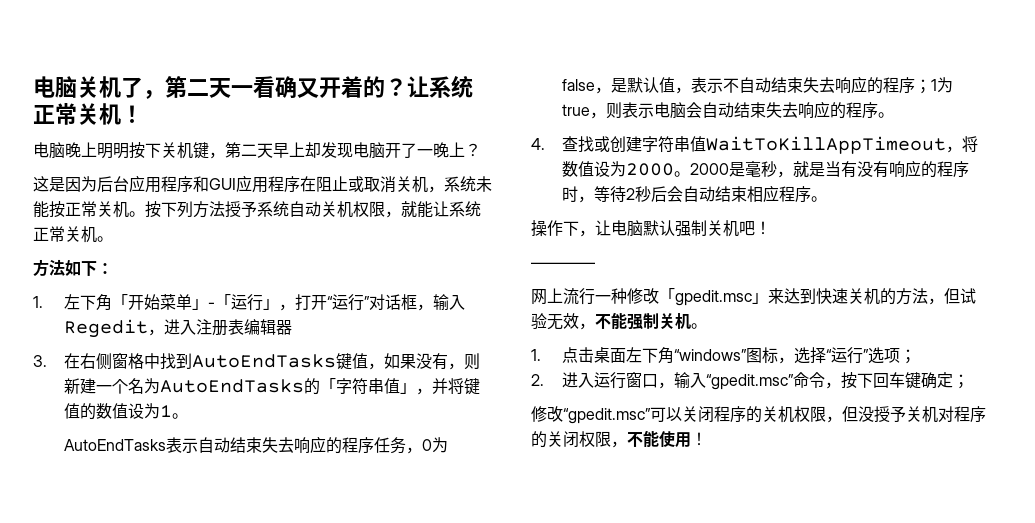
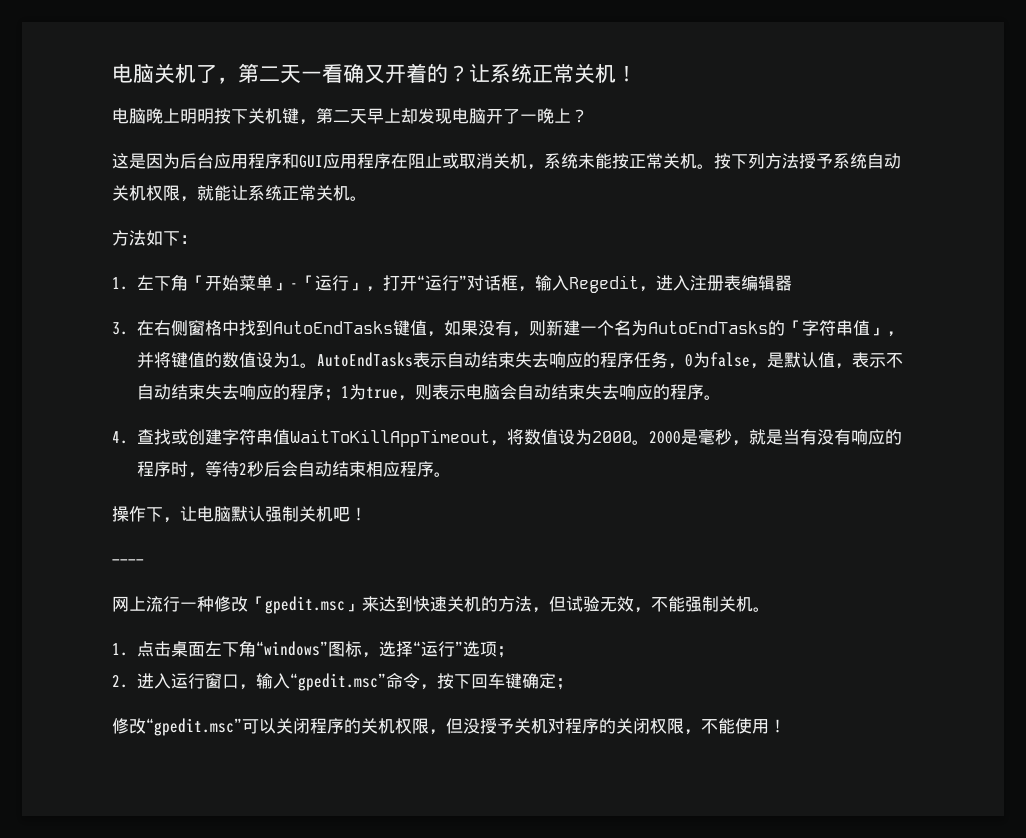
(189, 416) // -> (317, 365) none

